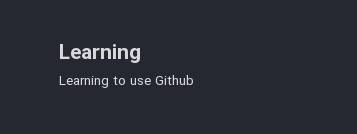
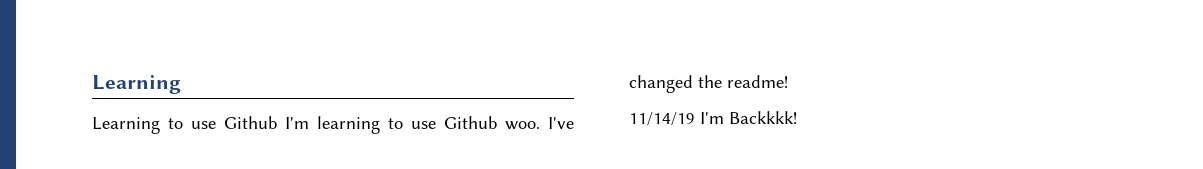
(194, 80) none -> [285,116,574,134] [629,75,788,93] [629,111,797,126] I'm learning to use Github woo. I've changed the readme! // 11/14/19 I'm Backkkk!

